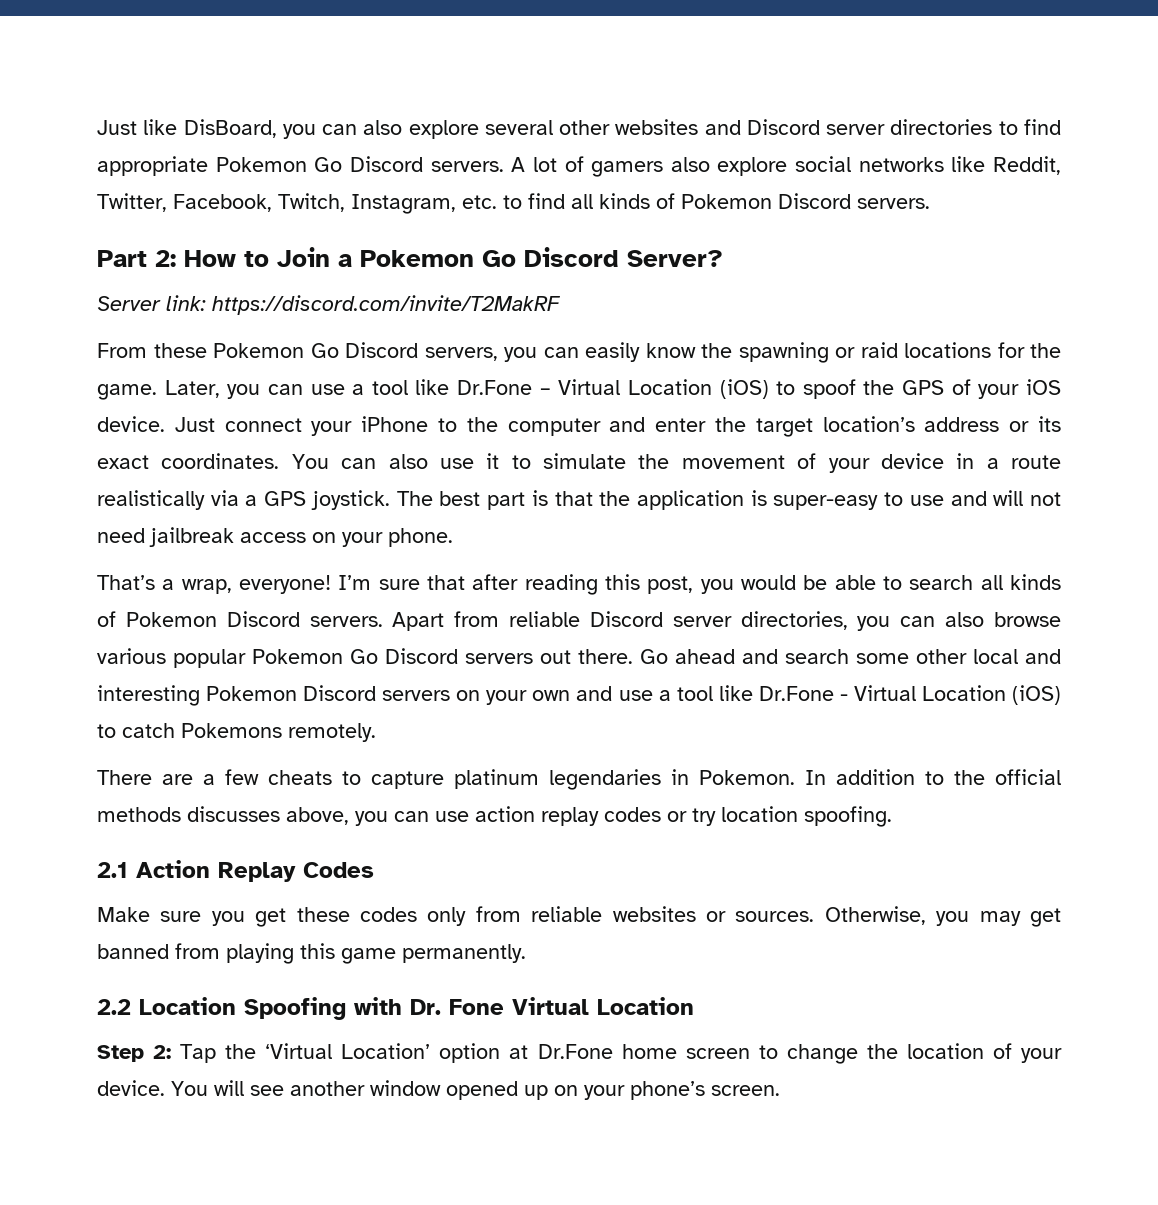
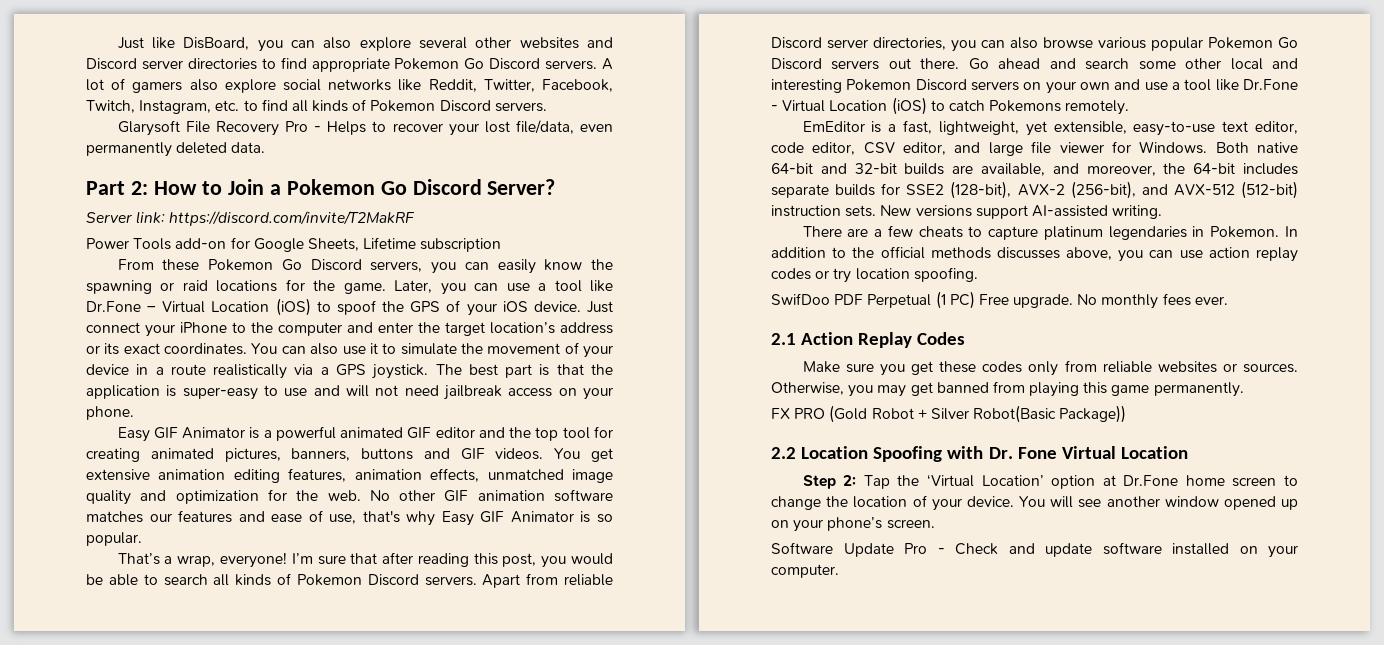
(930, 203) none -> [117,120,613,136] [86,142,266,157] // Glarysoft File Recovery Pro - Helps to recover your lost file/data, even permanently deleted data.
(561, 305) none -> [86,237,502,252] // Power Tools add-on for Google Sheets, Lifetime subscription
(453, 537) none -> [117,426,614,442] [86,448,613,462] [86,468,613,483] [86,489,613,505] [86,510,614,526] [86,532,142,546] // Easy GIF Animator is a powerful animated GIF editor and the top tool for creating animated pictures, banners, buttons and GIF videos. You get extensive animation editing features, animation effects, unmatched image quality and optimization for the web. No other GIF animation software matches our features and ease of use, that's why Easy GIF Animator is so popular.
(376, 732) none -> [802,120,1298,136] [771,141,1298,156] [771,163,1298,176] [771,181,1298,199] [771,205,1163,219] // EmEditor is a fast, lightweight, yet extensible, easy-to-use text editor, code editor, CSV editor, and large file viewer for Windows. Both native 64-bit and 32-bit builds are available, and moreover, the 64-bit includes separate builds for SSE2 (128-bit), AVX-2 (256-bit), and AVX-512 (512-bit) instruction sets. New versions support AI-assisted writing.
(892, 816) none -> [771,291,1228,309] // SwifDoo PDF Perpetual (1 PC) Free upgrade. No monthly fees ever.
(526, 953) none -> [771,405,1127,423] // FX PRO (Gold Robot + Silver Robot(Basic Package))
(780, 1090) none -> [771,542,1298,558] [771,564,839,578] // Software Update Pro - Check and update software installed on your computer.

